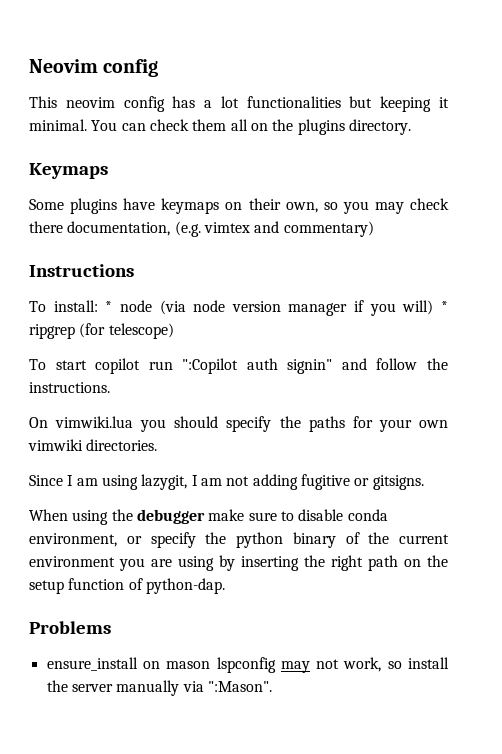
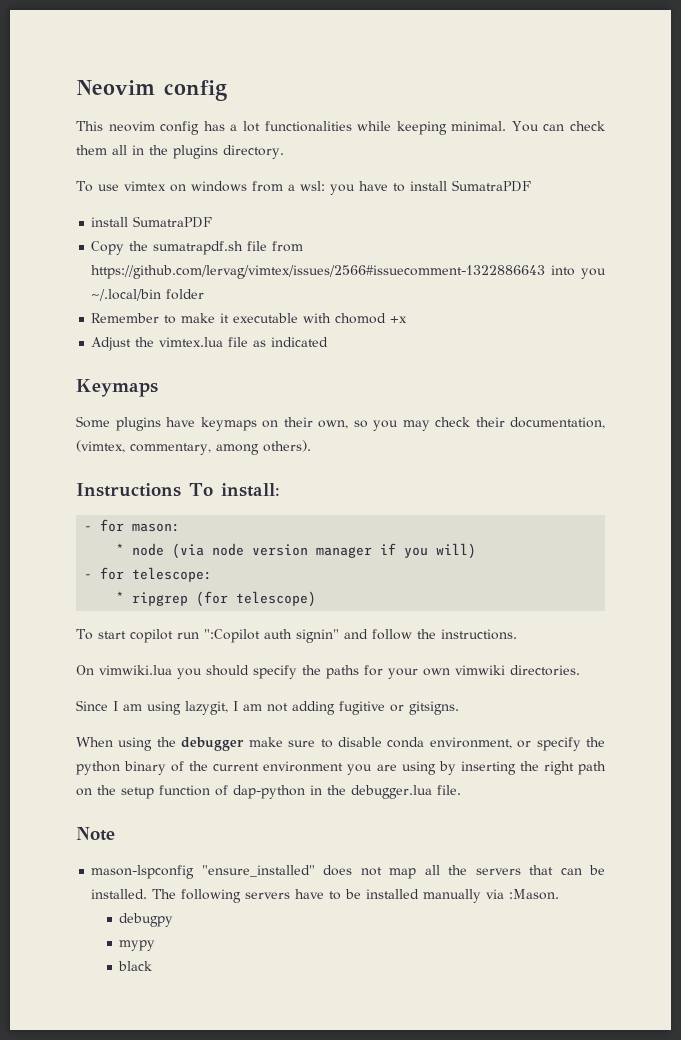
[349,96,449,112] but keeping it -> [357,121,447,135] while keeping
[250,123,268,131] on -> [132,145,144,155] in
(411, 127) none -> [76,180,531,195] [91,216,213,228] [91,241,304,255] [91,265,606,279] [91,289,205,301] [91,313,408,324] [91,337,329,351] // To use vimtex on windows from a wsl: you have to install SumatraPDF // install SumatraPDF // Copy the sumatrapdf.sh file from https://github.com/lervag/vimtex/issues/2566#issuecomment-1322886643 into you ~/.local/bin folder // Remember to make it executable with chomod +x // Adjust the vimtex.lua file as indicated
[29,221,374,237] there documentation, (e.g. vimtex and commentary) -> [475,417,605,429] [76,440,311,455] their documentation, (vimtex, commentary, among others).
(134, 270) // -> (181, 490) none
(98, 306) none -> [84,519,181,532] // - for mason: //
(434, 307) none -> [84,567,213,582] // - for telescope: //
[145,578,225,594] [29,621,111,634] [46,657,450,673] [46,680,272,696] python-dap. // Problems // ensure_install on mason lspconfig may not work, so install the server manually via ":Mason". -> [233,785,461,799] [76,827,115,841] [91,865,605,879] [91,889,560,903] [119,913,174,927] [119,940,156,951] [118,961,153,971] dap-python in the debugger.lua file. // Note // mason-lspconfig "ensure_installed" does not map all the servers that can be installed. The following servers have to be installed manually via :Mason. // debugpy // mypy // black

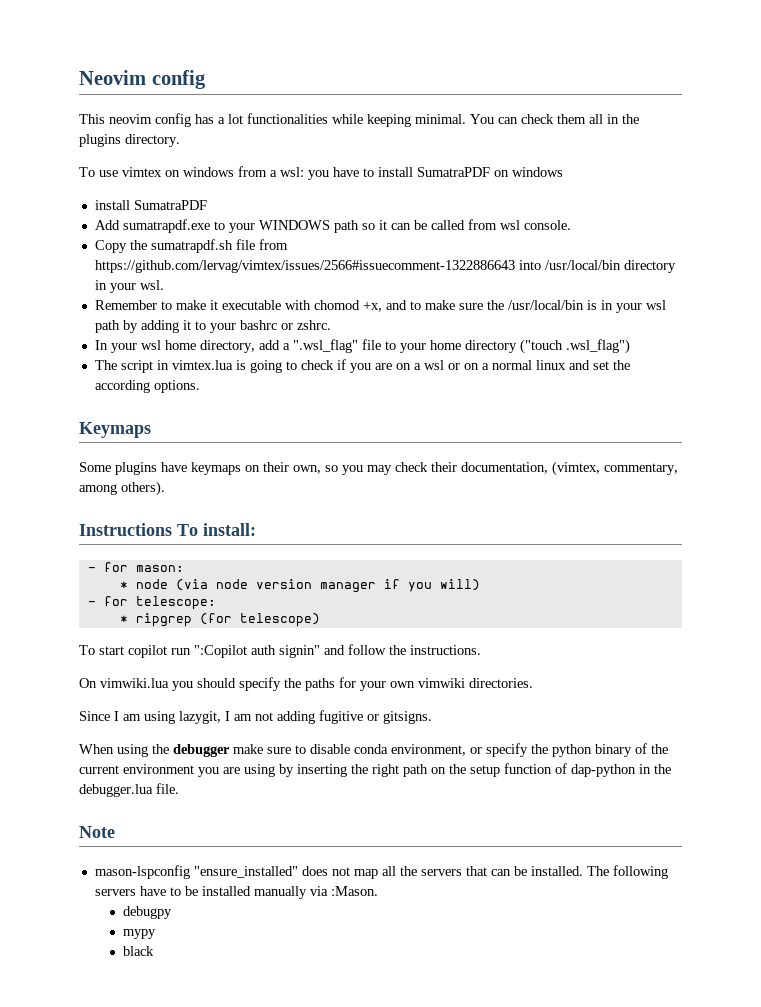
[91,216,213,228] // install SumatraPDF -> [494,167,563,177] [94,200,207,210] [94,219,571,233] on windows // install SumatraPDF // Add sumatrapdf.exe to your WINDOWS path so it can be called from wsl console.
[581,268,606,279] [91,289,205,301] you ~/.local/bin folder -> [544,260,676,273] [94,280,164,293] /usr/local/bin directory in your wsl.
[390,316,408,323] [91,337,329,351] +x // Adjust the vimtex.lua file as indicated -> [362,300,666,313] [94,320,331,333] [94,339,630,354] [94,359,630,373] [94,380,200,393] +x, and to make sure the /usr/local/bin is in your wsl path by adding it to your bashrc or zshrc. // In your wsl home directory, add a ".wsl_flag" file to your home directory ("touch .wsl_flag") // The script in vimtex.lua is going to check if you are on a wsl or on a normal linux and set the according options.

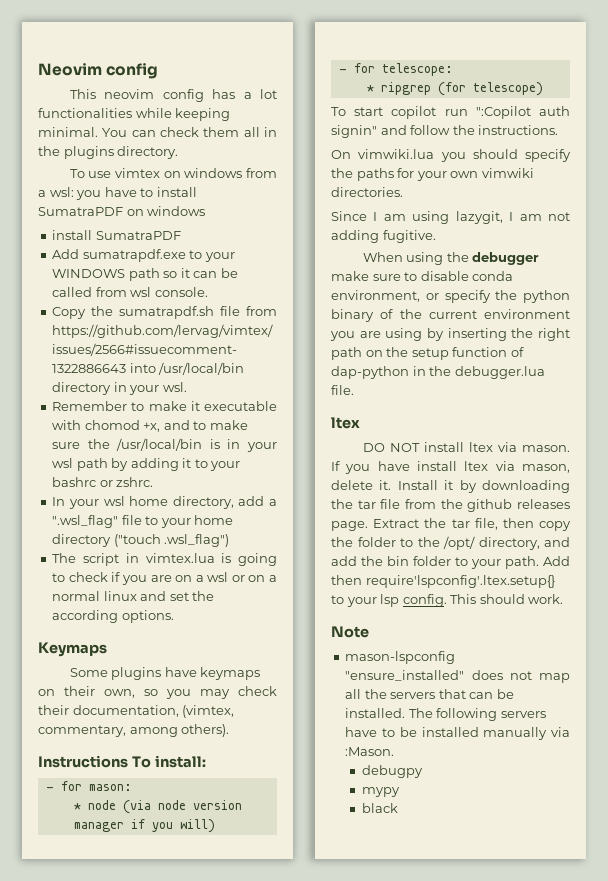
[319,710,432,724] fugitive or gitsigns. -> [382,230,436,243] fugitive.
(179, 788) none -> [331,417,360,429] [362,442,570,452] [331,461,570,474] [331,480,570,493] [331,499,570,512] [331,518,571,531] [331,536,570,550] [331,556,570,569] [331,575,555,588] [331,594,564,607] // ltex // DO NOT install ltex via mason. If you have install ltex via mason, delete it. Install it by downloading the tar file from the github releases page. Extract the tar file, then copy the folder to the /opt/ directory, and add the bin folder to your path. Add then require'lspconfig'.ltex.setup{} to your lsp config. This should work.

